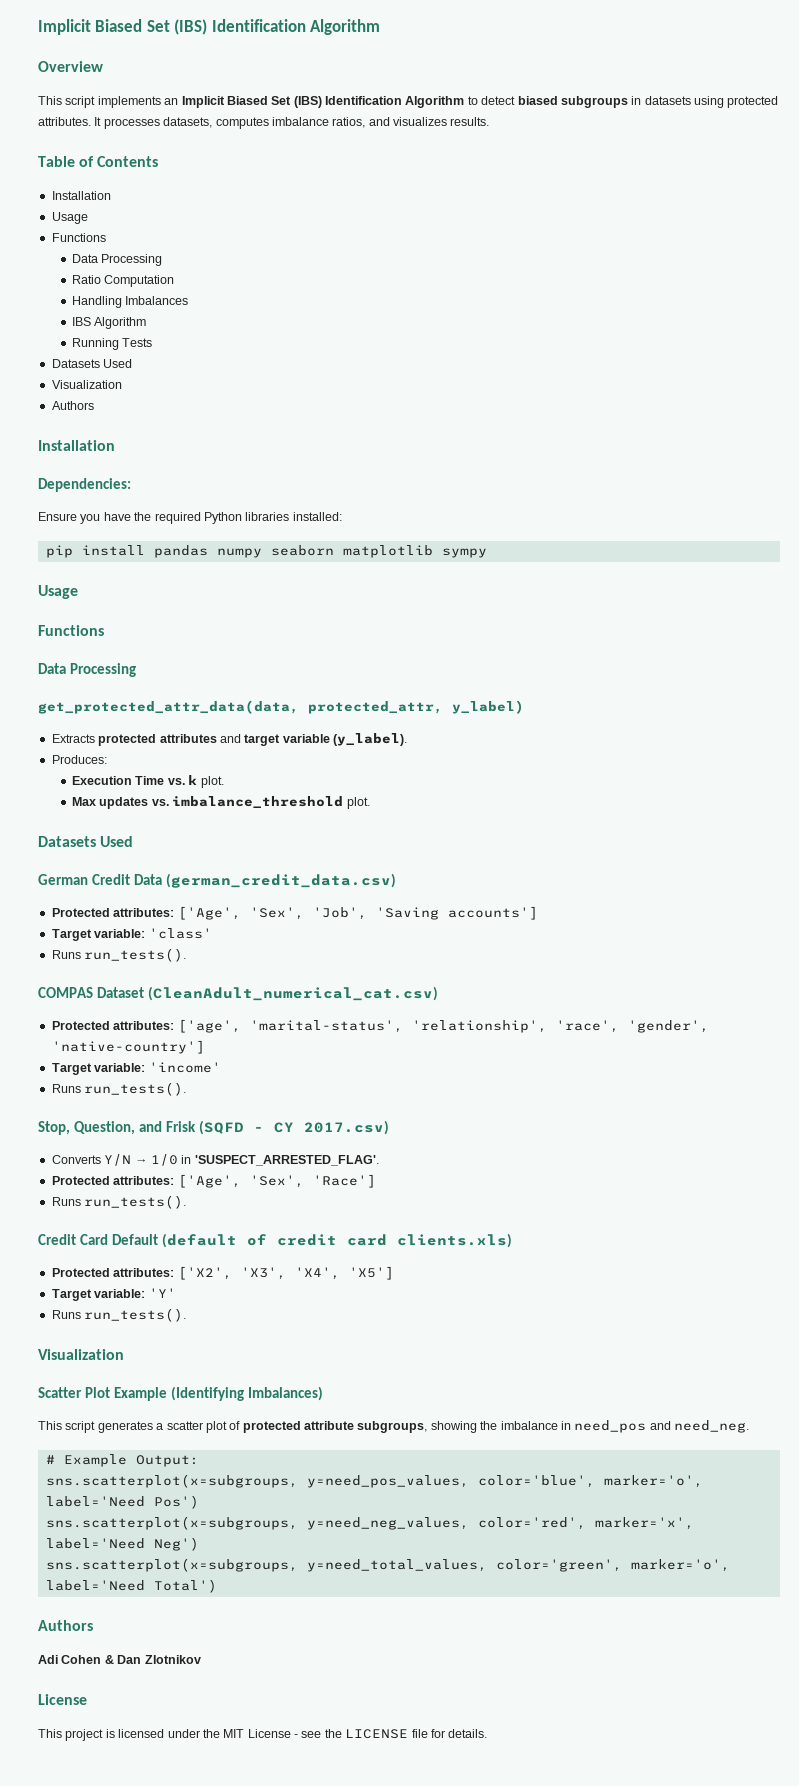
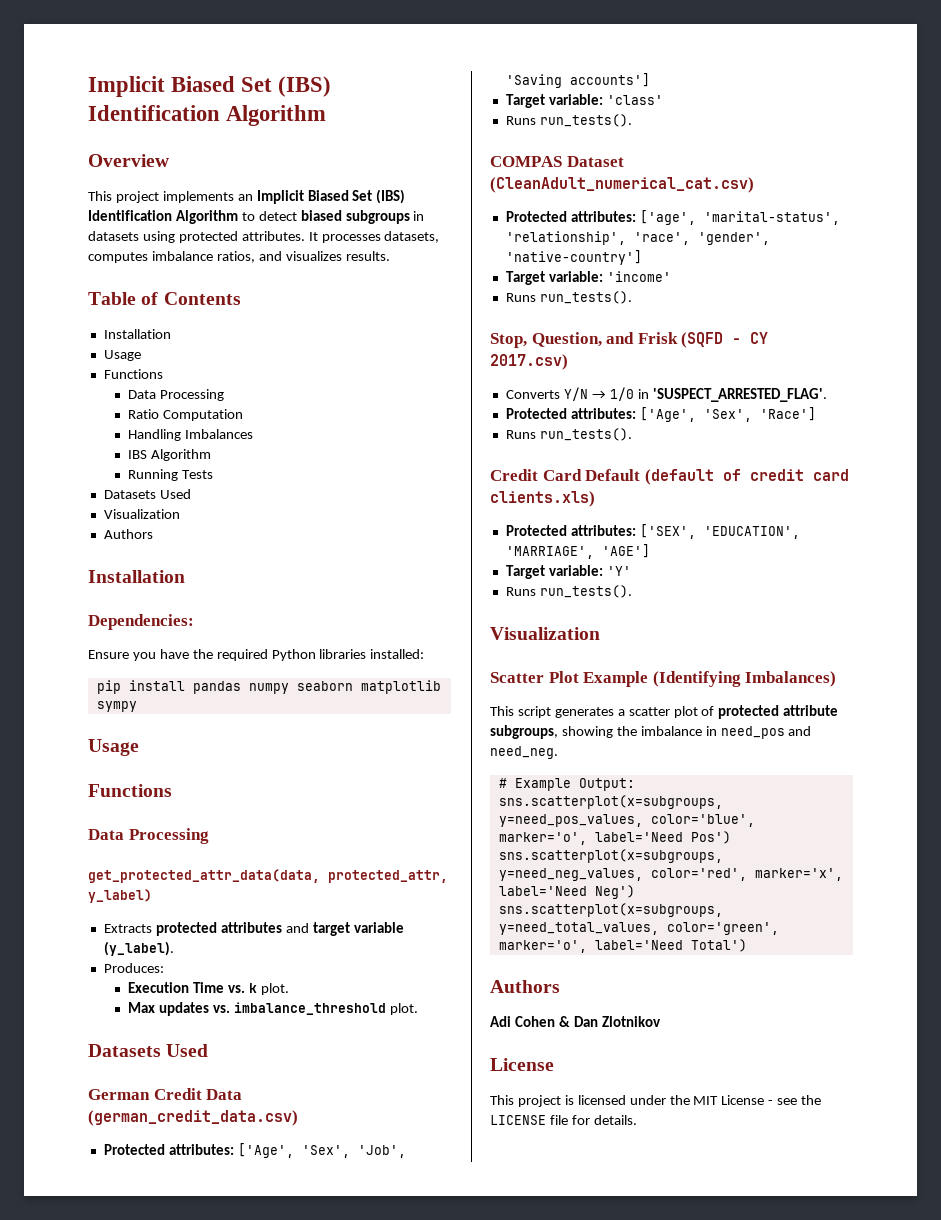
[65,96,96,108] script -> [115,191,159,203] project
[177,1266,394,1280] ['X2', 'X3', 'X4', 'X5'] -> [639,524,800,539] [505,544,650,559] ['SEX', 'EDUCATION', 'MARRIAGE', 'AGE']

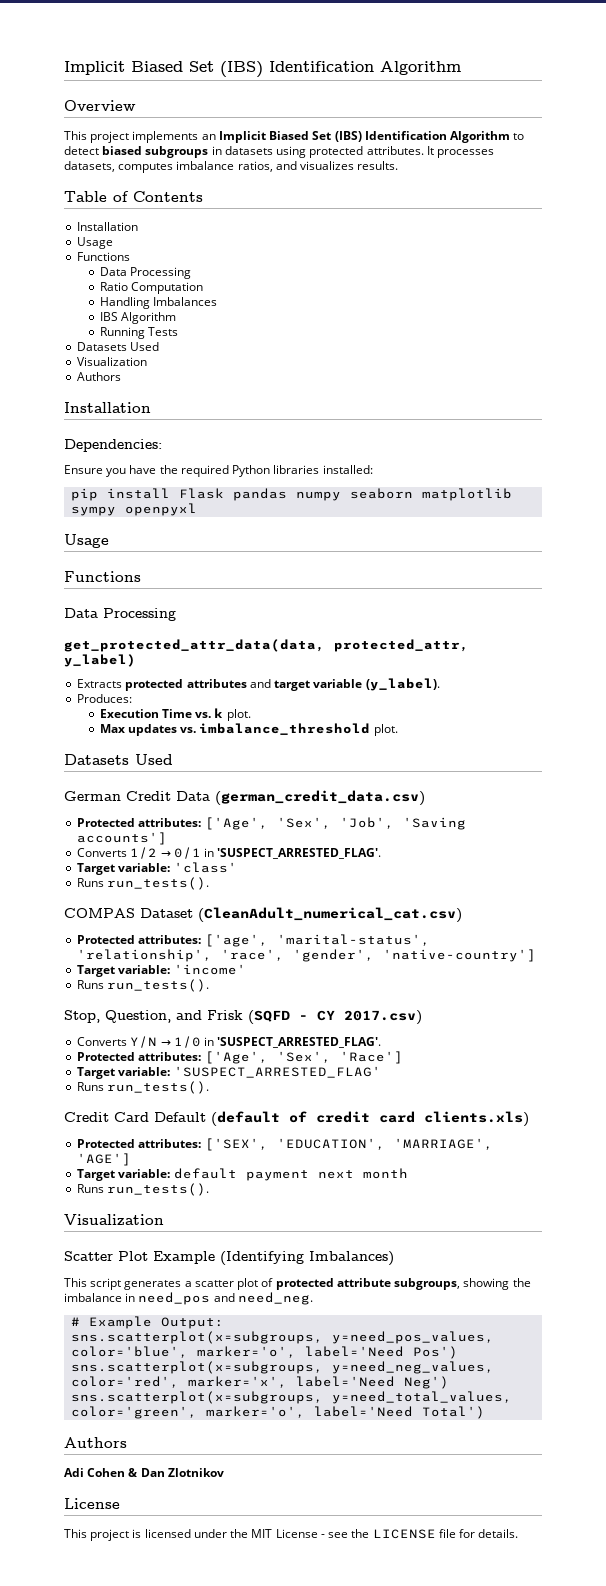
(185, 685) none -> [179,488,225,499] Flask
(137, 706) none -> [125,503,198,516] openpyxl
(650, 80) none -> [77,847,382,859] // Converts 1/2 → 0/1 in 'SUSPECT_ARRESTED_FLAG'.
(816, 414) none -> [77,1066,381,1079] // Target variable: 'SUSPECT_ARRESTED_FLAG'
[606,566,631,576] 'Y' -> [173,1168,408,1181] default payment next month

